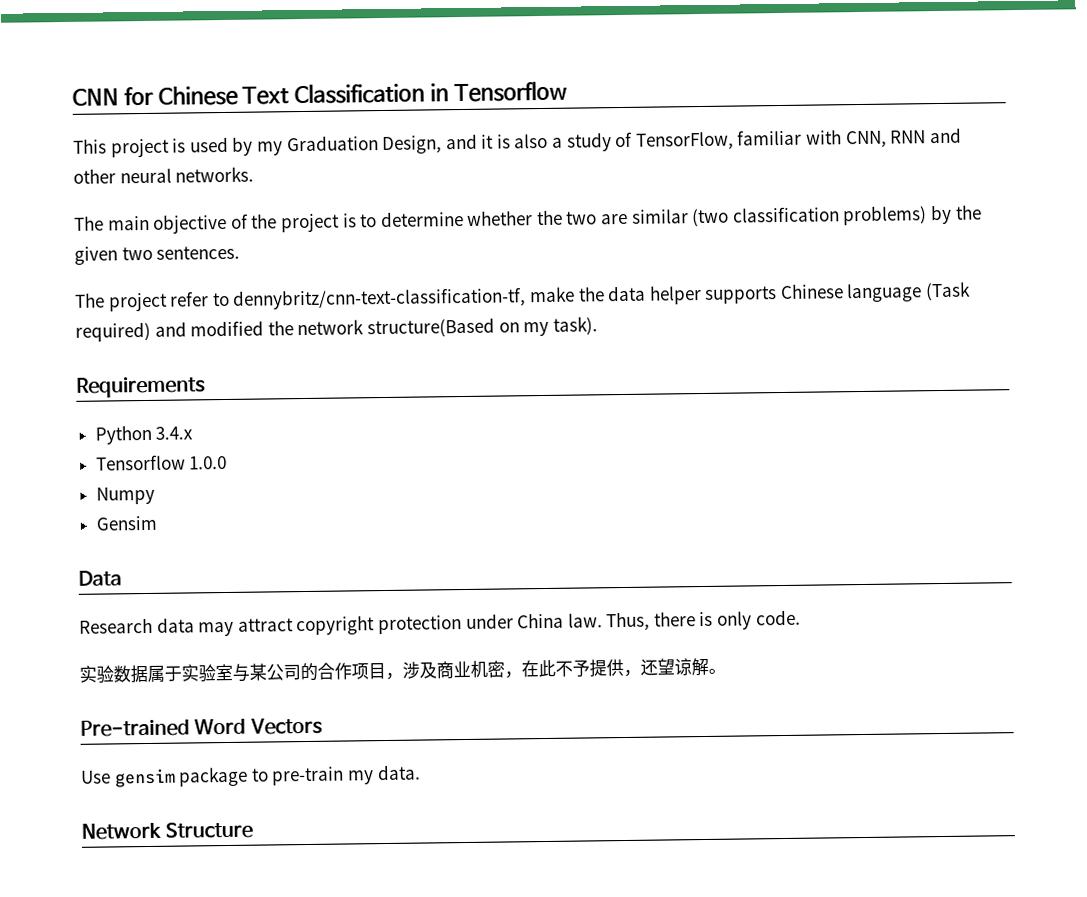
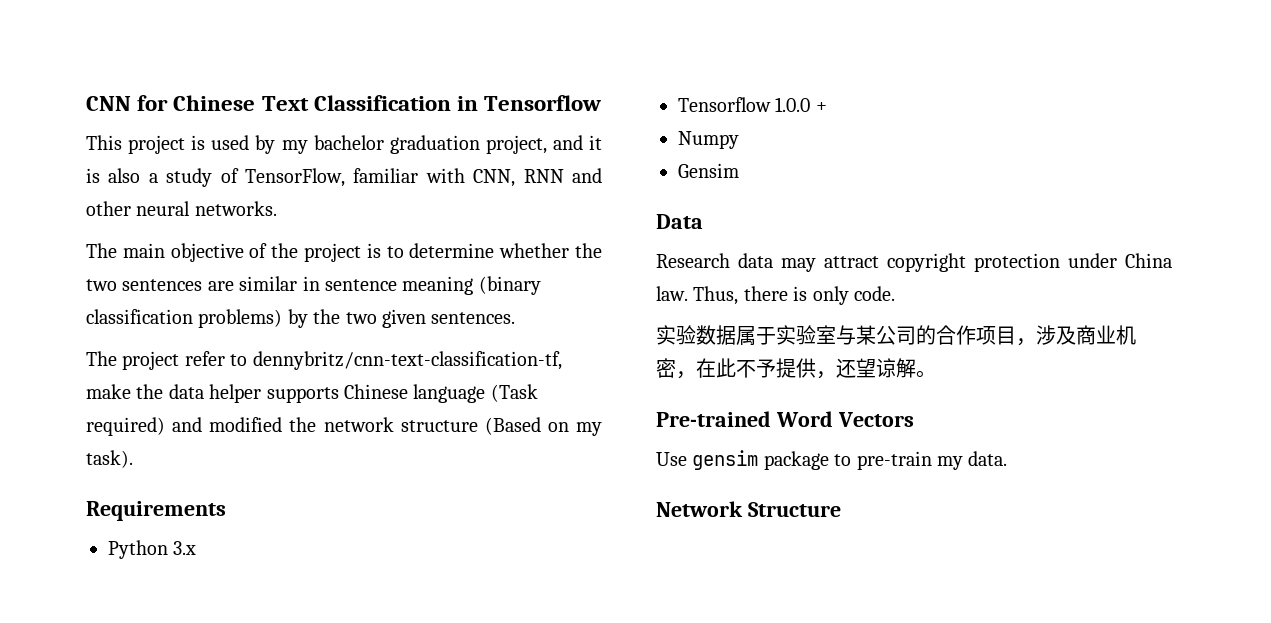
[286,135,443,155] Graduation Design, -> [313,135,547,154] bachelor graduation project,
(598, 218) none -> [122,279,203,291] sentences
[692,208,730,228] (two -> [302,276,541,295] in sentence meaning (binary
[74,246,153,265] given two -> [345,309,426,328] two given
[366,317,495,339] structure(Based -> [400,417,541,435] structure (Based
[155,426,194,440] 3.4.x -> [173,541,197,555] 3.x
(228, 462) none -> [815,102,827,112] +

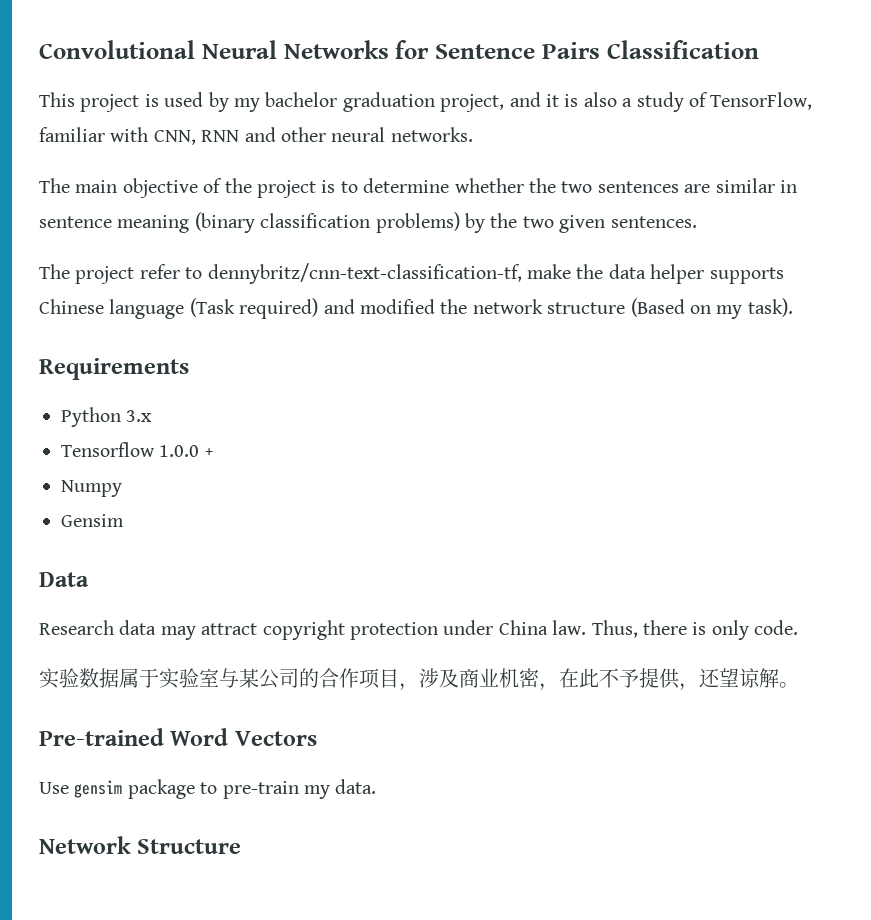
[86,95,309,111] CNN for Chinese Text -> [39,40,600,59] Convolutional Neural Networks for Sentence Pairs
[457,95,602,111] in Tensorflow -> (759, 49) none

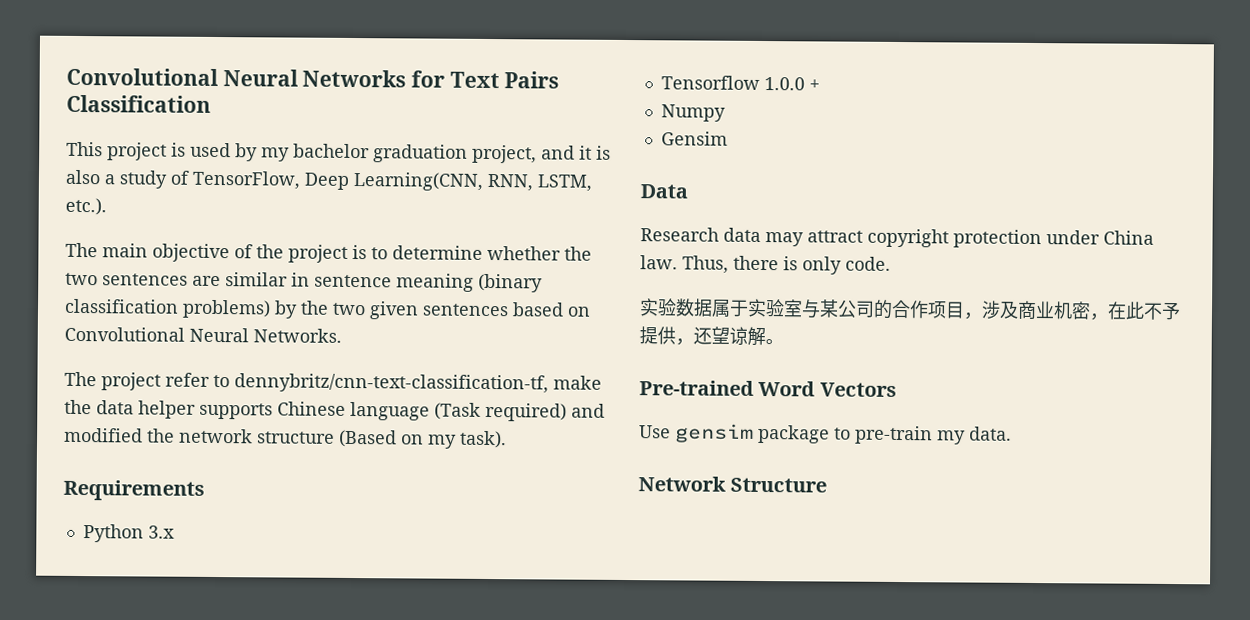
[435,44,535,59] Sentence -> [449,71,500,89] Text
[39,127,473,145] familiar with CNN, RNN and other neural networks. -> [304,172,592,192] [65,197,107,216] Deep Learning(CNN, RNN, LSTM, etc.).
[610,216,697,228] sentences. -> [422,302,591,317] [64,326,342,343] sentences based on Convolutional Neural Networks.

